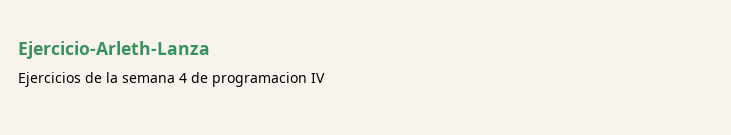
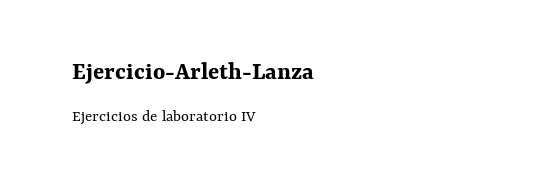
[106,72,307,87] la semana 4 de programacion -> [161,110,237,121] laboratorio

